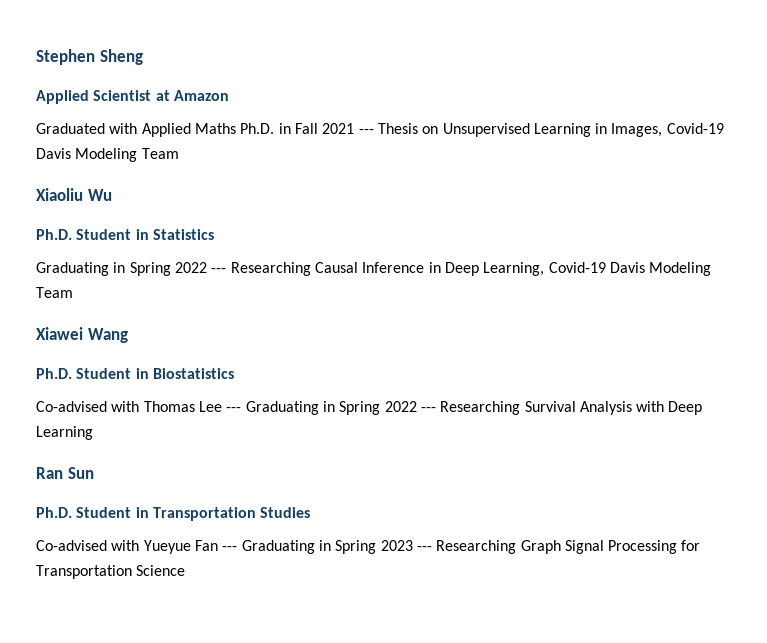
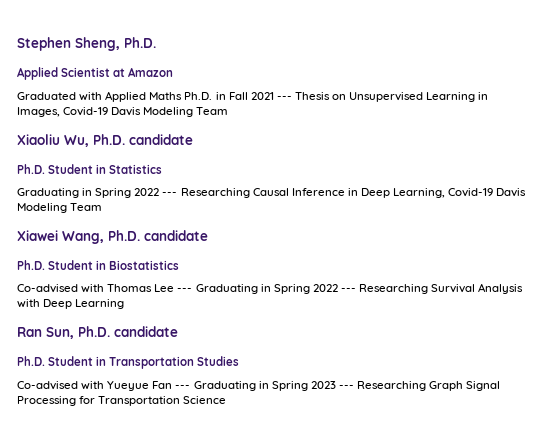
[99,49,143,65] Sheng -> [75,37,156,51] Sheng, Ph.D.
[87,189,112,201] Wu -> [64,134,193,147] Wu, Ph.D. candidate
[87,328,128,343] Wang -> [62,230,208,244] Wang, Ph.D. candidate
[67,467,94,479] Sun -> [46,326,178,339] Sun, Ph.D. candidate

